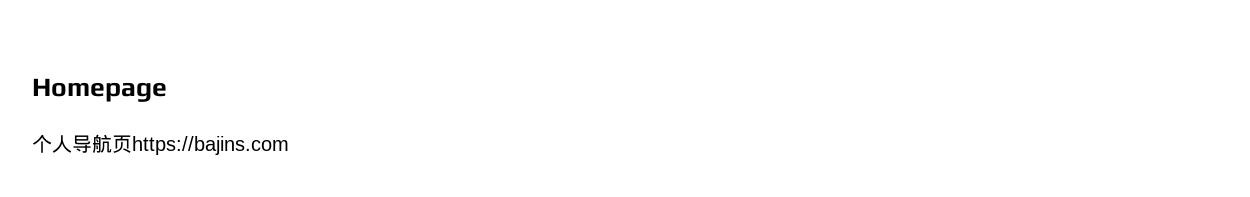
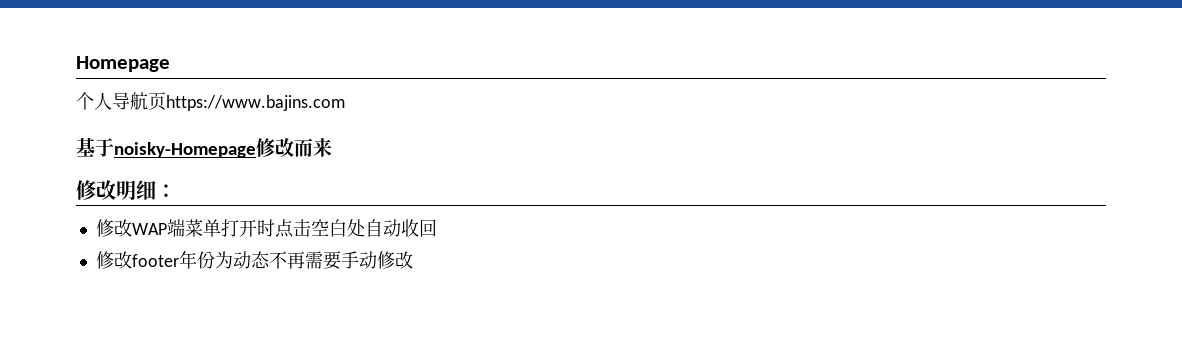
[132,136,289,155] https://bajins.com -> [166,95,345,111] [76,138,332,158] [76,180,176,200] [95,219,437,238] [95,250,413,270] https://www.bajins.com // 基于noisky-Homepage修改而来 // 修改明细： // 修改WAP端菜单打开时点击空白处自动收回 // 修改footer年份为动态不再需要手动修改

